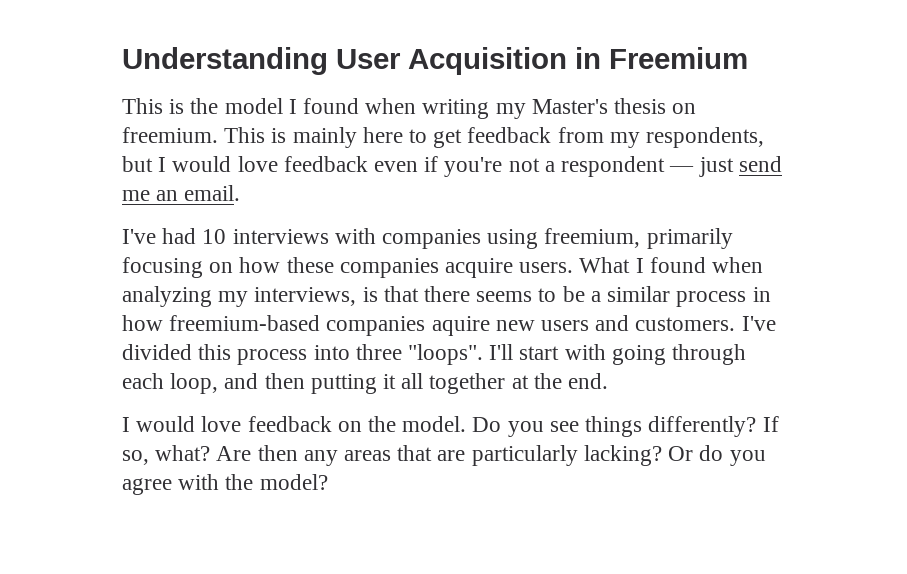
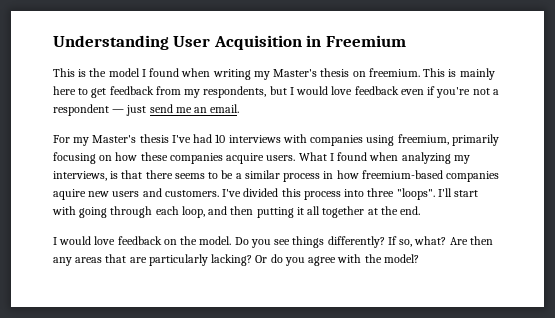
(241, 193) none -> [53,134,169,146] For my Master's thesis

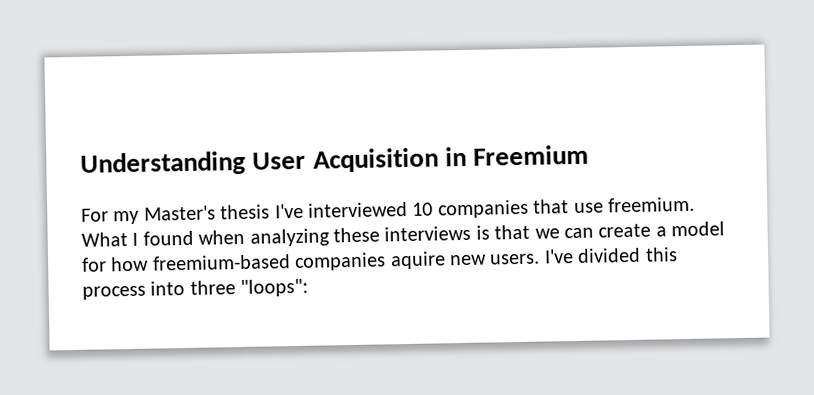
[53,68,495,80] [53,86,499,98] [53,104,240,116] // This is the model I found when writing my Master's thesis on freemium. This is mainly here to get feedback from my respondents, but I would love feedback even if you're not a respondent — just send me an email. -> (590, 155) none
[193,134,499,146] [53,152,296,164] had 10 interviews with companies using freemium, primarily focusing on how these companies acquire users. -> [308,196,695,219] interviewed 10 companies that use freemium.
[453,155,470,164] [53,170,334,182] my interviews, is that there seems to be a similar process in -> [333,221,726,243] [82,257,107,272] these interviews is that we can create a model for
[112,188,219,197] users and customers. -> [490,253,541,265] users.
[396,188,479,200] [52,206,421,218] [53,236,493,248] [53,254,419,266] "loops". I'll start with going through each loop, and then putting it all together at the end. // I would love feedback on the model. Do you see things differently? If so, what? Are then any areas that are particularly lacking? Or do you agree with the model? -> [240,278,309,298] "loops":

